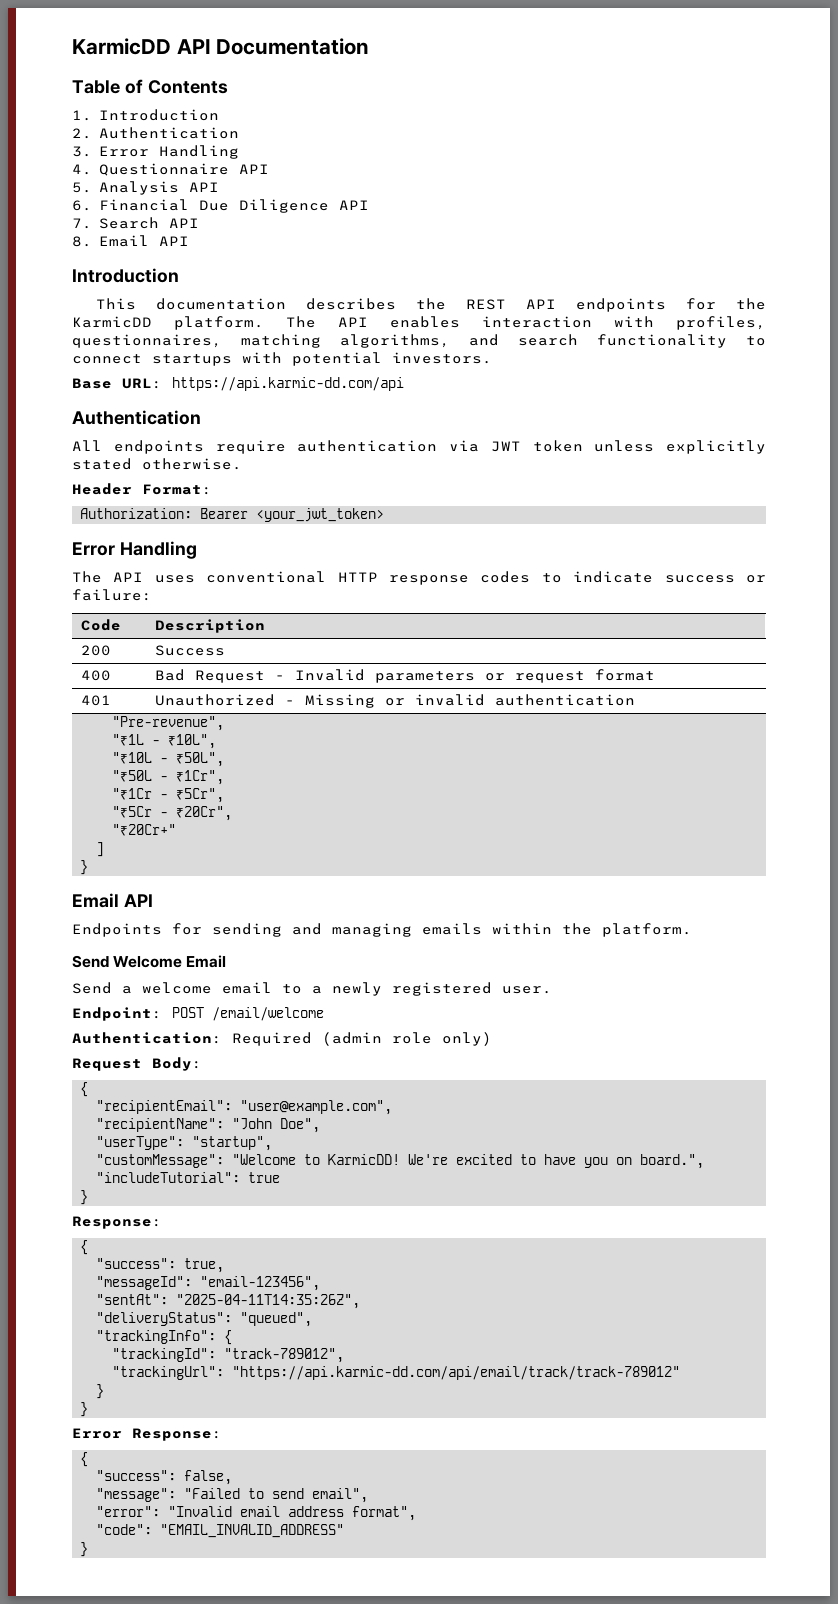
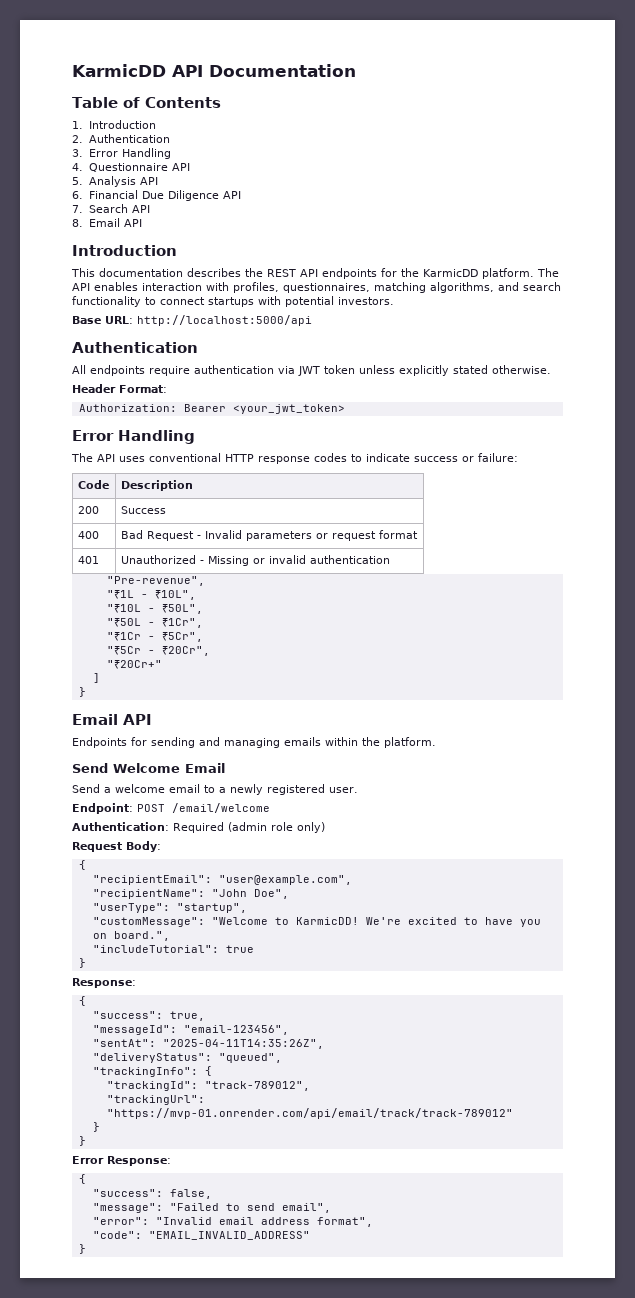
[172,377,404,391] https://api.karmic-dd.com/api -> [137,315,312,326] http://localhost:5000/api
[232,1366,681,1380] "https://api.karmic-dd.com/api/email/track/track-789012" -> [106,1108,513,1119] "https://mvp-01.onrender.com/api/email/track/track-789012"

